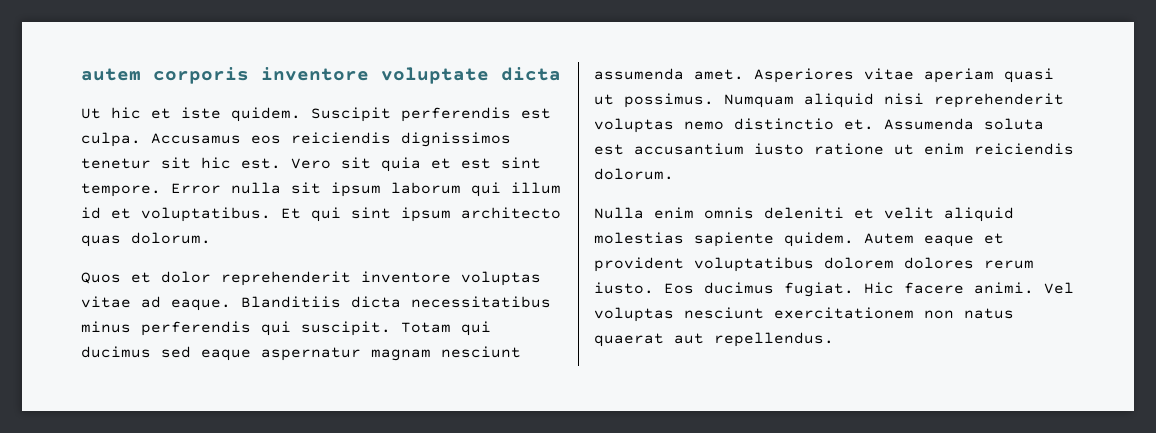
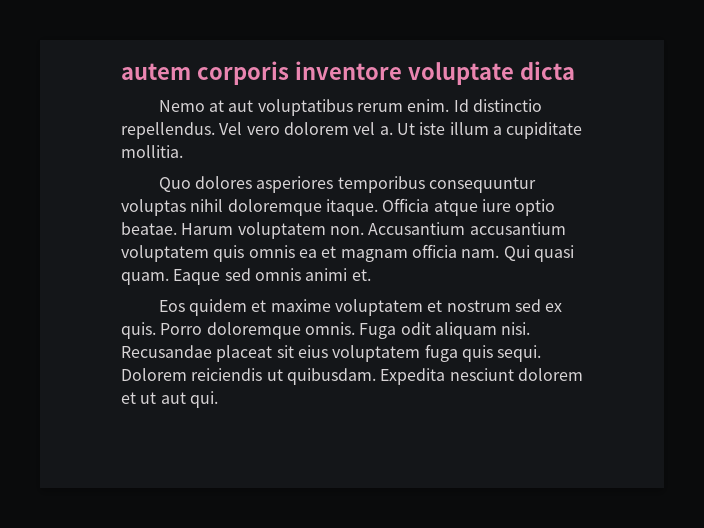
[81,107,551,122] [81,132,511,147] [81,157,541,172] [81,182,561,197] [81,207,561,222] [81,232,211,247] [81,271,541,286] [81,296,551,311] [81,321,491,336] [81,346,521,361] [594,68,1054,83] [594,93,1064,108] [594,118,1044,133] [594,143,1074,155] [594,168,674,180] [594,207,1014,222] [594,232,1004,247] [594,257,1034,272] [594,282,1074,297] [594,307,1014,322] [594,332,834,347] Ut hic et iste quidem. Suscipit perferendis est culpa. Accusamus eos reiciendis dignissimos tenetur sit hic est. Vero sit quia et est sint tempore. Error nulla sit ipsum laborum qui illum id et voluptatibus. Et qui sint ipsum architecto quas dolorum. // Quos et dolor reprehenderit inventore voluptas vitae ad eaque. Blanditiis dicta necessitatibus minus perferendis qui suscipit. Totam qui ducimus sed eaque aspernatur magnam nesciunt assumenda amet. Asperiores vitae aperiam quasi ut possimus. Numquam aliquid nisi reprehenderit voluptas nemo distinctio et. Assumenda soluta est accusantium iusto ratione ut enim reiciendis dolorum. // Nulla enim omnis deleniti et velit aliquid molestias sapiente quidem. Autem eaque et provident voluptatibus dolorem dolores rerum iusto. Eos ducimus fugiat. Hic facere animi. Vel voluptas nesciunt exercitationem non natus quaerat aut repellendus. -> [158,99,542,116] [121,122,583,139] [121,145,183,158] [158,176,537,193] [121,198,556,216] [121,222,566,239] [121,244,574,262] [121,268,371,285] [158,299,563,316] [121,322,531,339] [121,344,542,362] [121,368,583,385] [121,391,218,408] Nemo at aut voluptatibus rerum enim. Id distinctio repellendus. Vel vero dolorem vel a. Ut iste illum a cupiditate mollitia. // Quo dolores asperiores temporibus consequuntur voluptas nihil doloremque itaque. Officia atque iure optio beatae. Harum voluptatem non. Accusantium accusantium voluptatem quis omnis ea et magnam officia nam. Qui quasi quam. Eaque sed omnis animi et. // Eos quidem et maxime voluptatem et nostrum sed ex quis. Porro doloremque omnis. Fuga odit aliquam nisi. Recusandae placeat sit eius voluptatem fuga quis sequi. Dolorem reiciendis ut quibusdam. Expedita nesciunt dolorem et ut aut qui.

